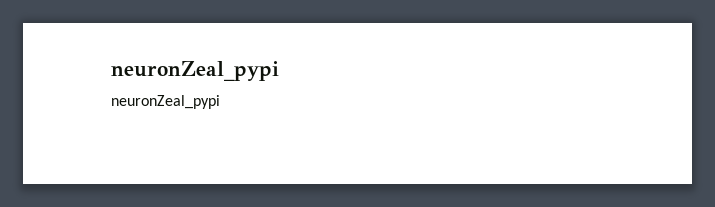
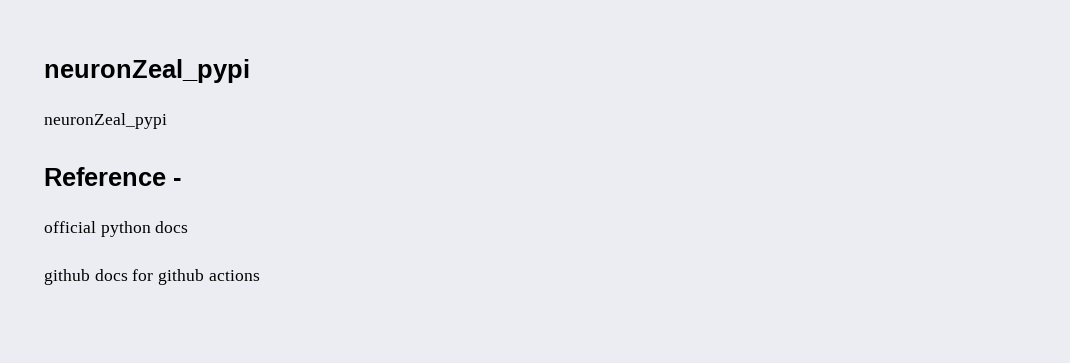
(220, 102) none -> [44,167,181,186] [44,221,189,237] [44,269,260,285] // Reference - // official python docs // github docs for github actions

